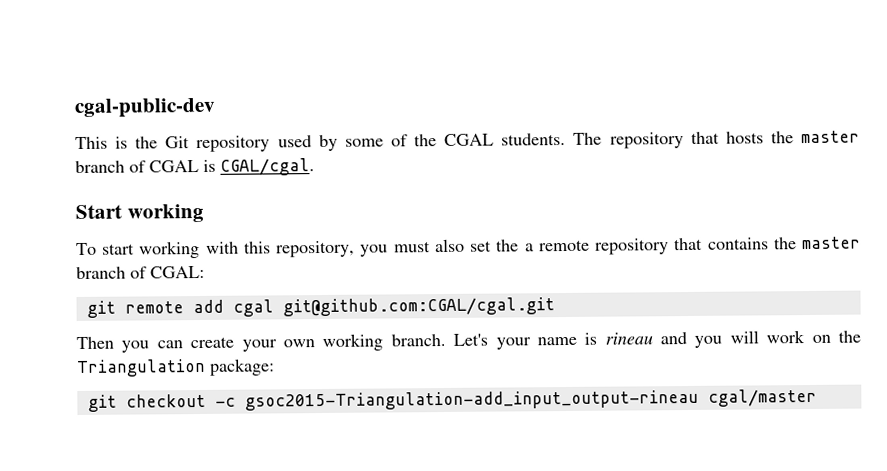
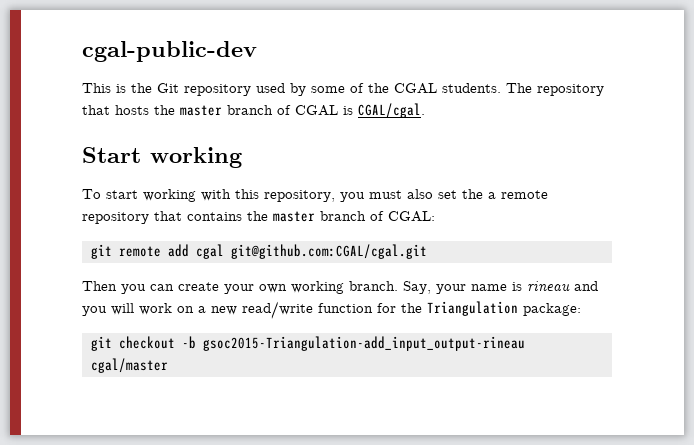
[453,333,489,346] Let's -> [403,281,431,294] Say,
(831, 338) none -> [198,301,396,319] a new read/write function for
[214,397,236,407] -c -> [181,336,196,349] -b

